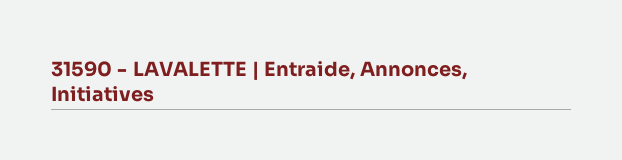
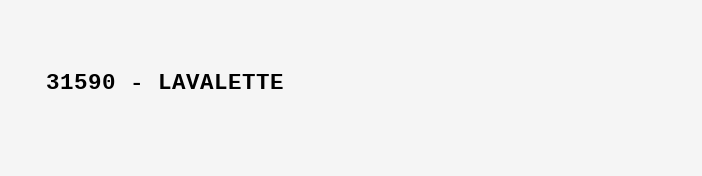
[251,61,468,80] [51,86,154,102] | Entraide, Annonces, Initiatives -> (284, 81) none

